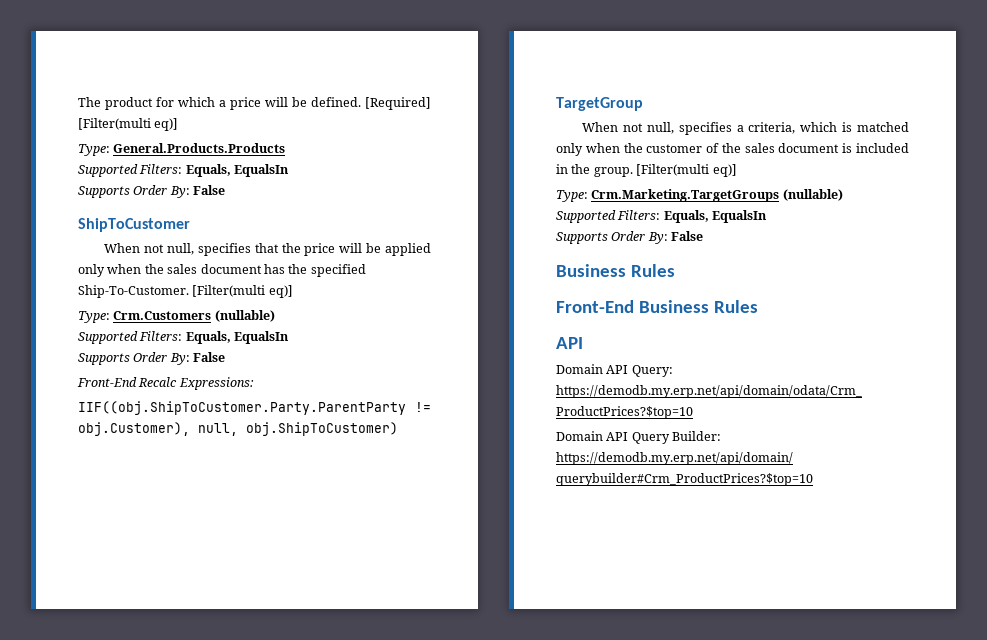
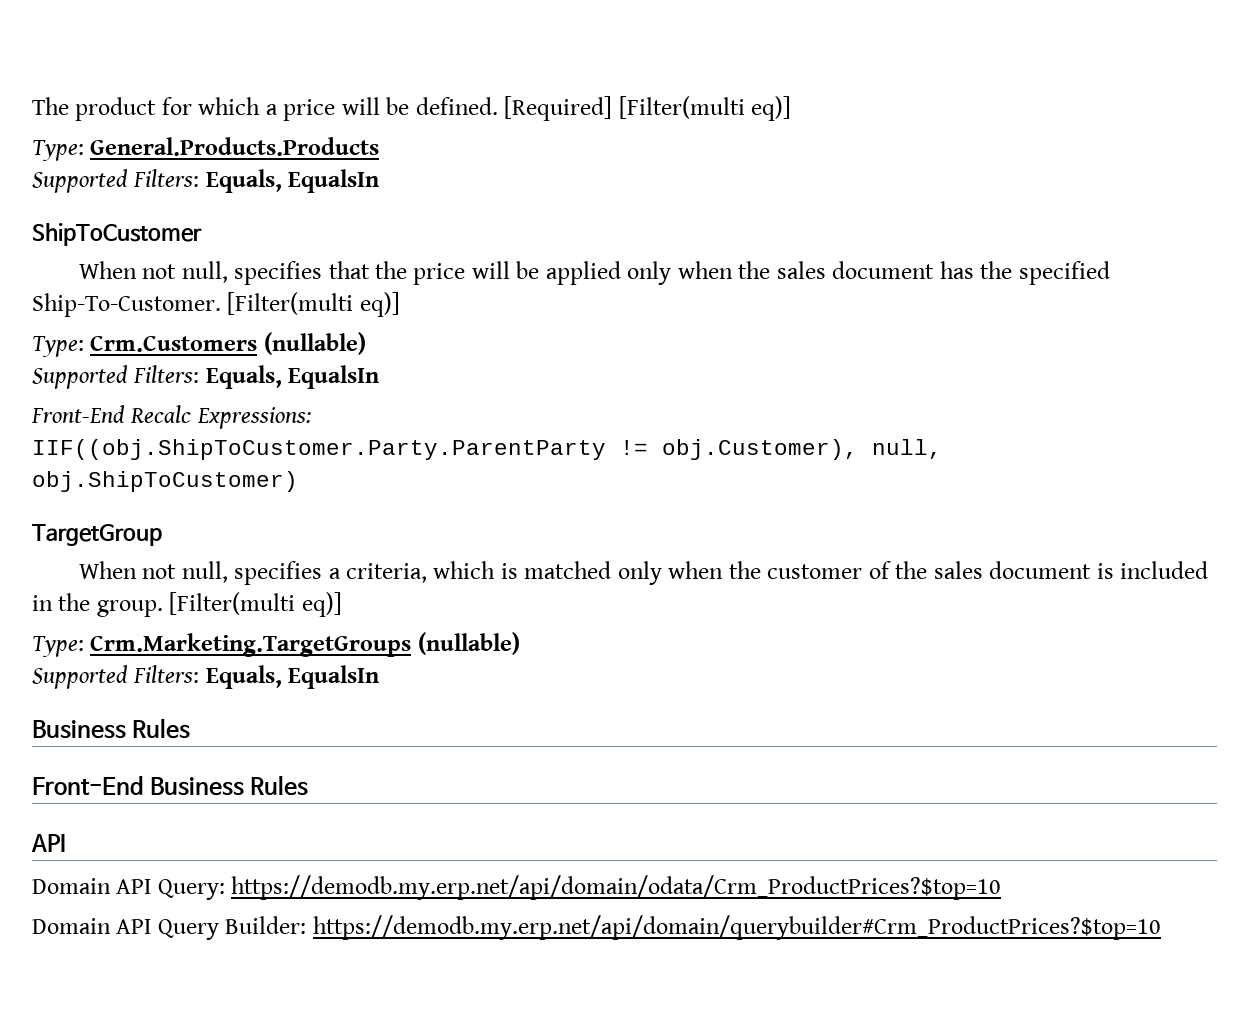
[78,185,226,198] // Supports Order By: False -> (380, 181) none
[78,352,226,365] // Supports Order By: False -> (380, 377) none
[556,231,704,244] // Supports Order By: False -> (380, 677) none

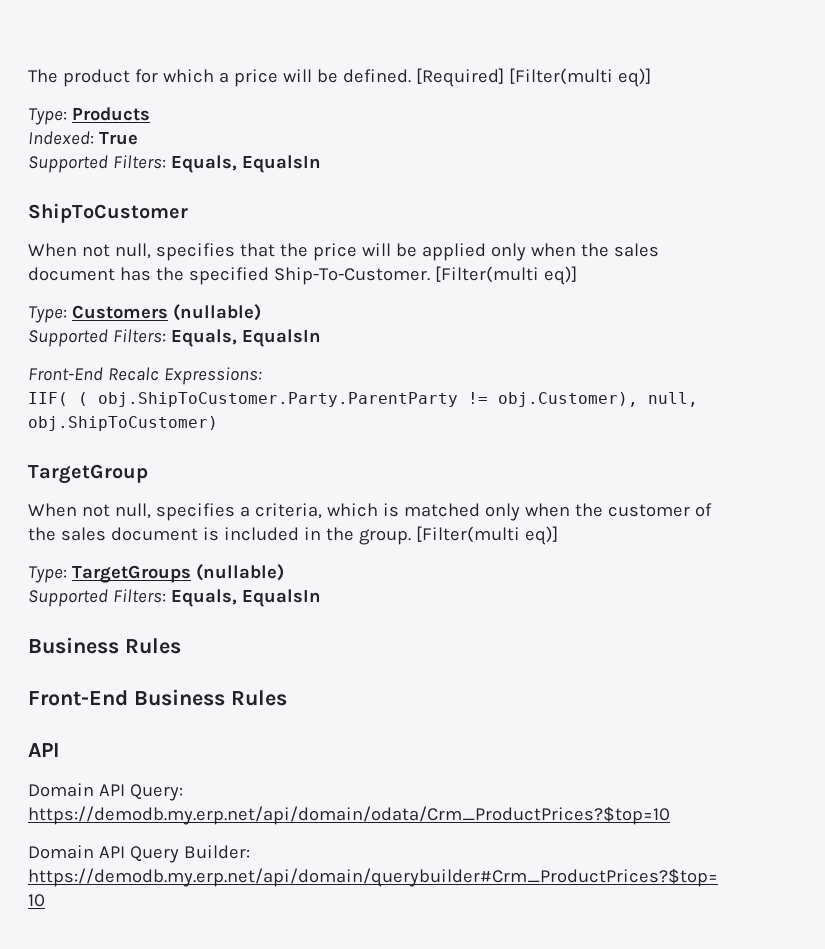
[90,137,380,156] General.Products.Products -> [71,107,150,121] [28,131,138,145] Products // Indexed: True
[90,336,258,352] Crm.Customers -> [71,305,168,319] Customers
[32,439,606,460] IIF((obj.ShipToCustomer.Party.ParentParty -> [28,392,458,407] IIF( ( obj.ShipToCustomer.Party.ParentParty
[90,633,412,657] Crm.Marketing.TargetGroups -> [71,565,191,583] TargetGroups

